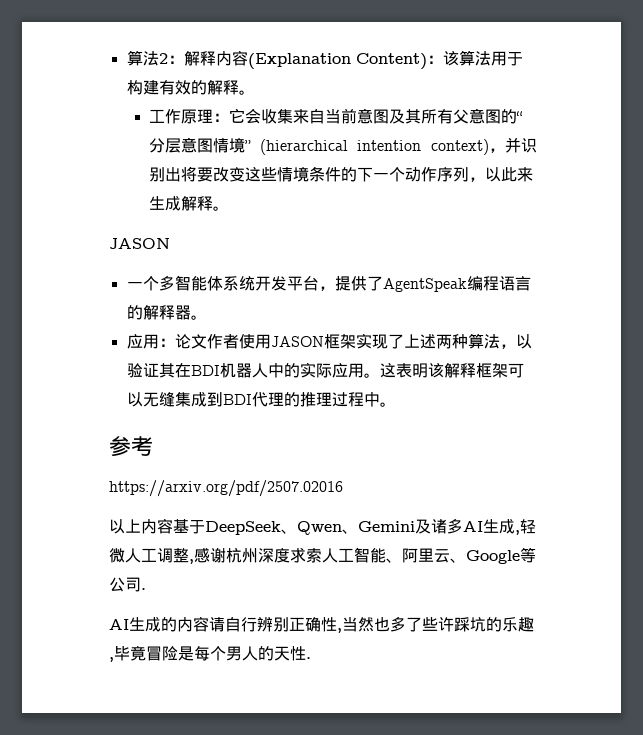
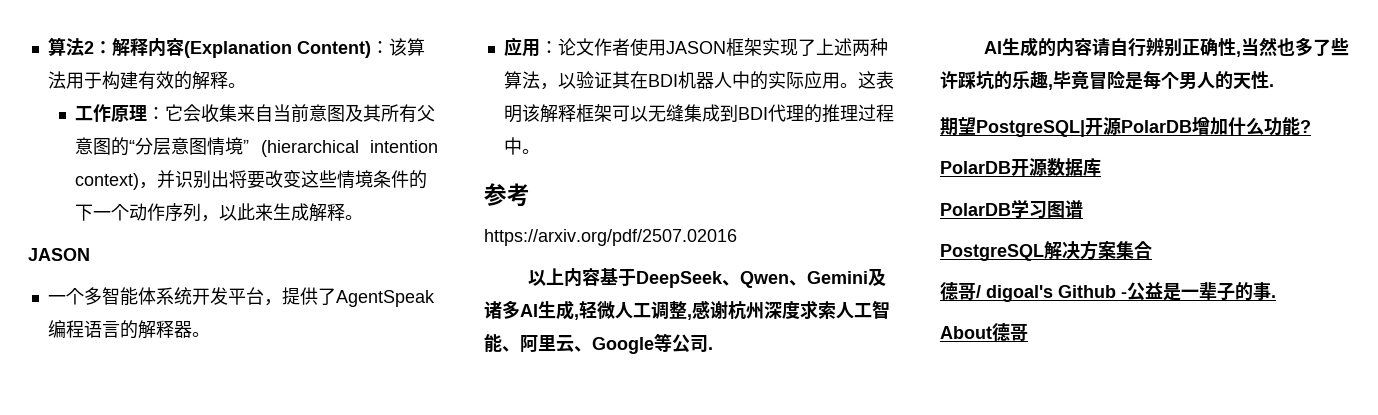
(311, 658) none -> [940,117,1311,137] [940,158,1101,176] [940,199,1083,219] [940,240,1152,261] [940,281,1276,302] [940,322,1028,341] // 期望PostgreSQL|开源PolarDB增加什么功能? // PolarDB开源数据库 // PolarDB学习图谱 // PostgreSQL解决方案集合 // 德哥/ digoal's Github -公益是一辈子的事. // About德哥

